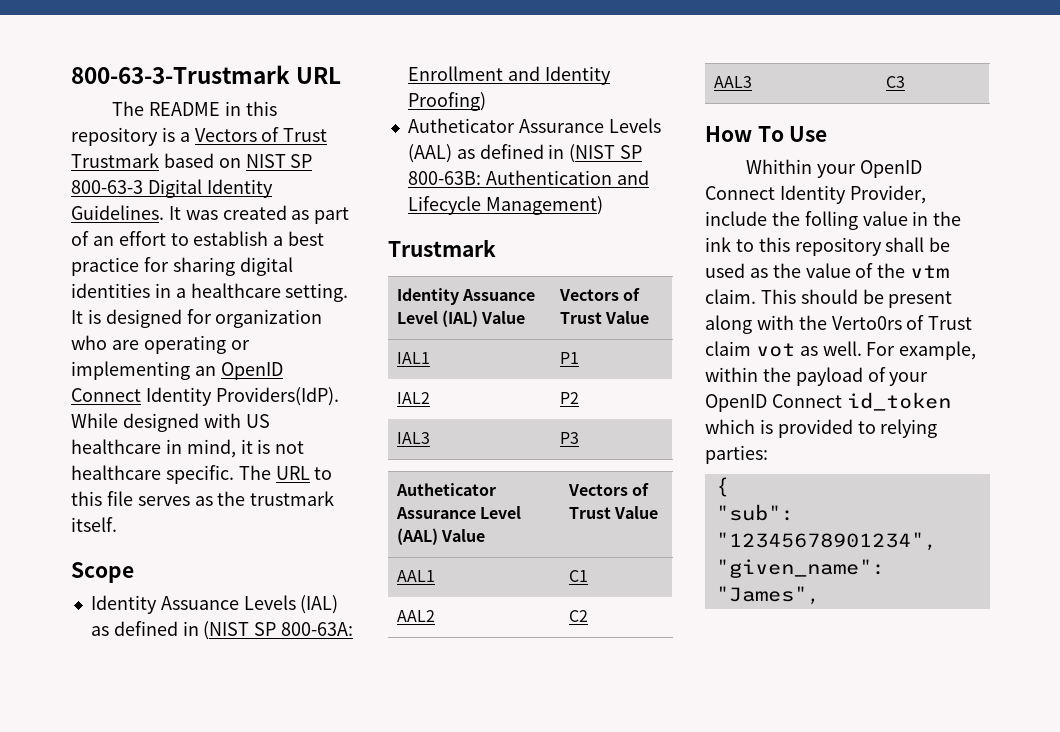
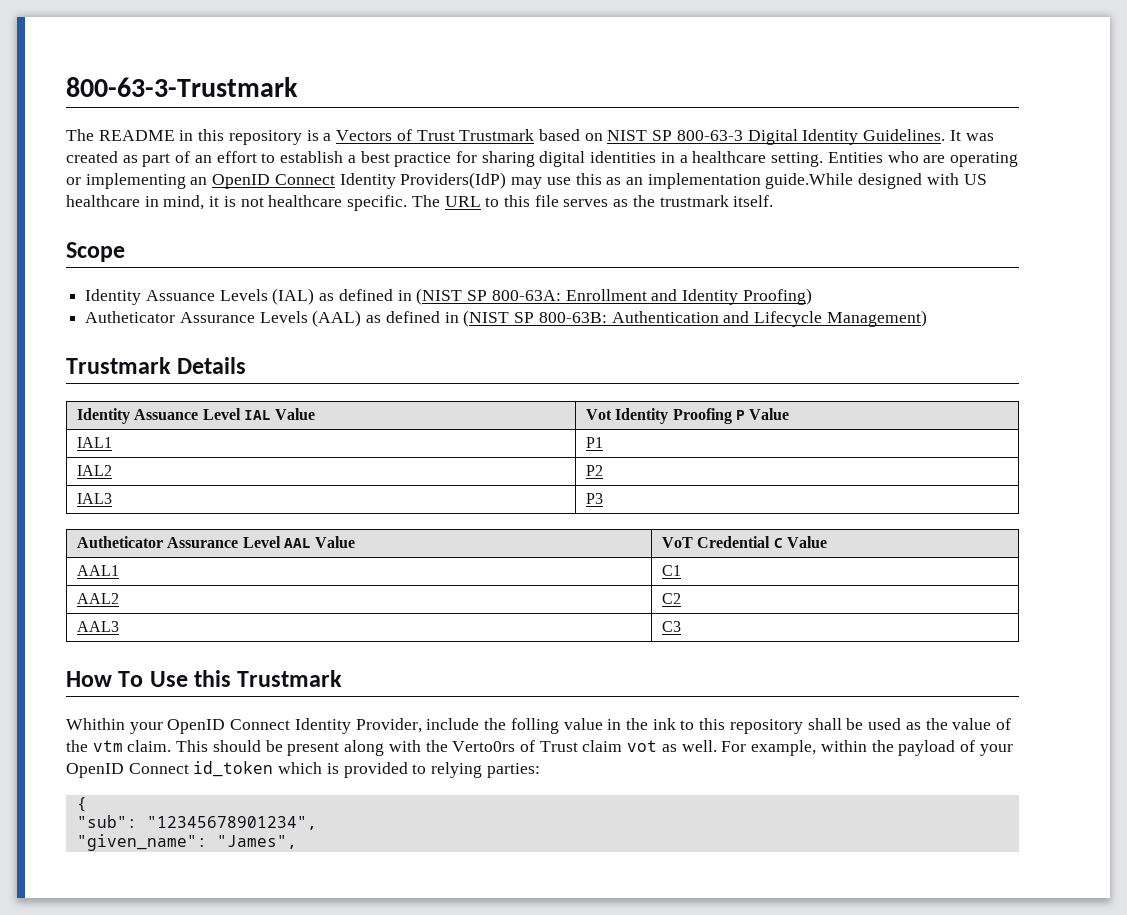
[296,67,342,84] URL -> (298, 87) none
[71,309,323,328] It is designed for organization -> [827,152,883,163] Entities
[215,387,339,406] [71,413,118,428] Providers(IdP). While -> [400,172,854,189] Providers(IdP) may use this as an implementation guide.While
(496, 248) none -> [177,357,247,374] Details
[442,310,526,327] [558,288,641,301] [559,312,602,324] (IAL) Value | Vectors of Trust -> [243,408,316,420] [585,408,745,424] IAL Value | Vot Identity Proofing P
[396,528,486,545] [567,483,650,496] [568,507,611,519] (AAL) Value | Vectors of Trust -> [283,536,356,548] [661,536,783,548] AAL Value | VoT Credential C
(828, 134) none -> [194,670,343,687] this Trustmark

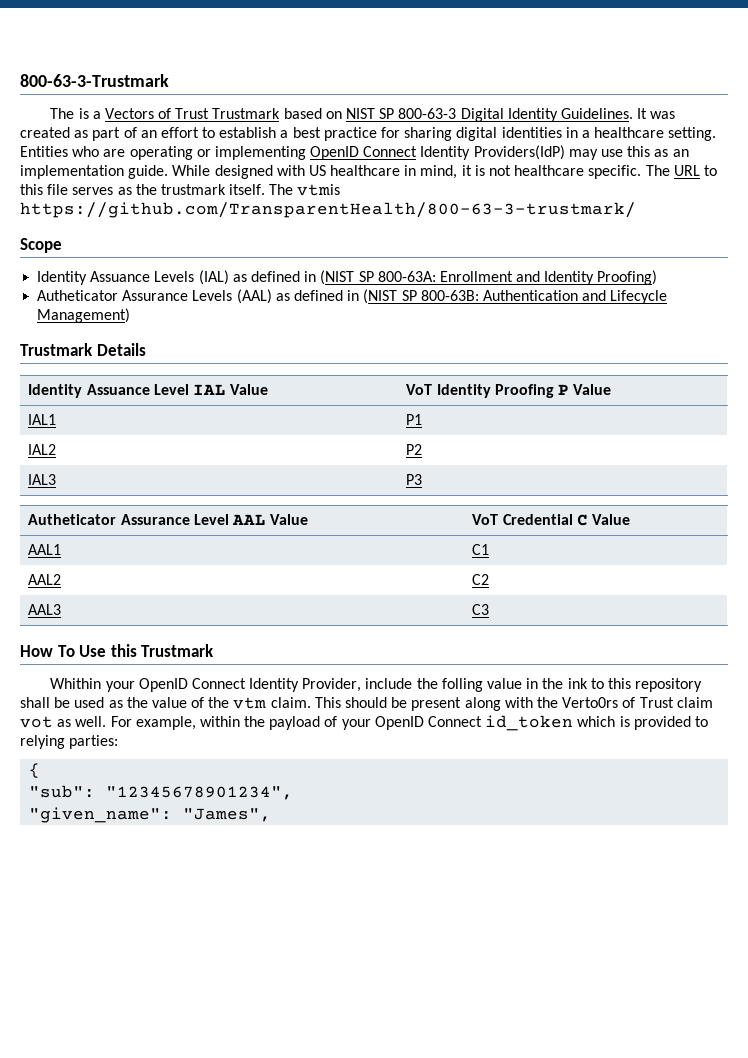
[98,129,302,145] README in this repository -> (75, 113) none
[190,177,208,185] an -> (306, 153) none
[765,173,854,189] guide.While -> [128,165,211,179] guide. While
(774, 201) none -> [269,184,341,196] [20,202,636,218] The vtmis https://github.com/TransparentHealth/800-63-3-trustmark/
[585,409,612,420] Vot -> [406,384,433,395] VoT

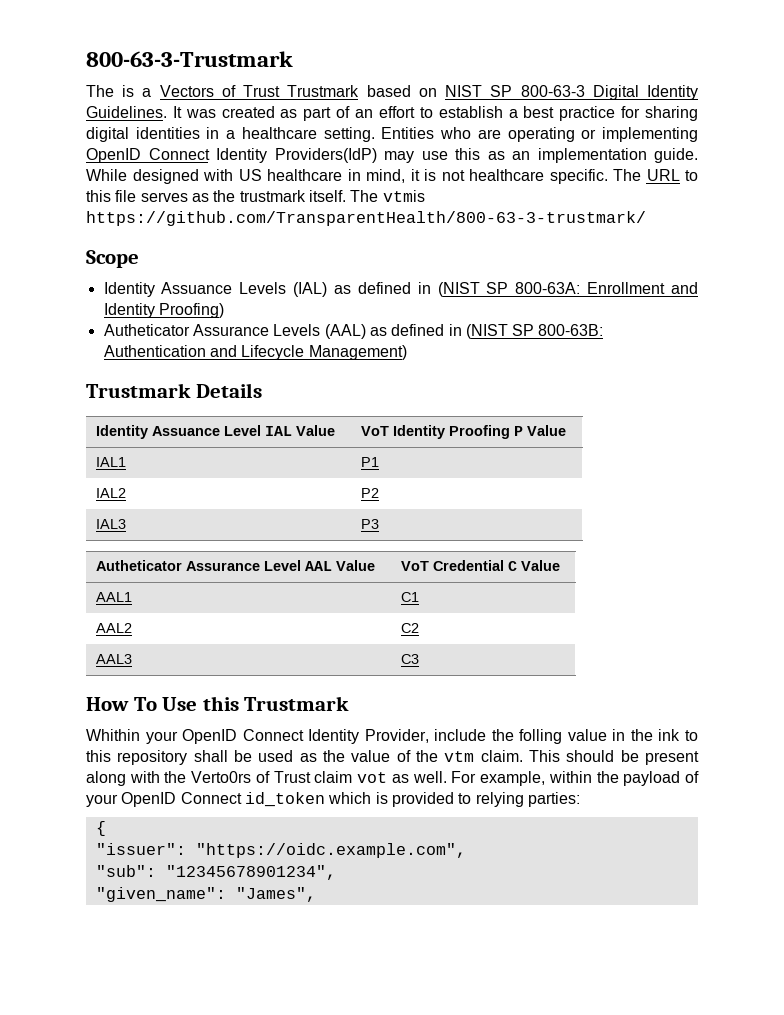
(41, 770) none -> [95,843,466,858] // "issuer": "https://oidc.example.com",

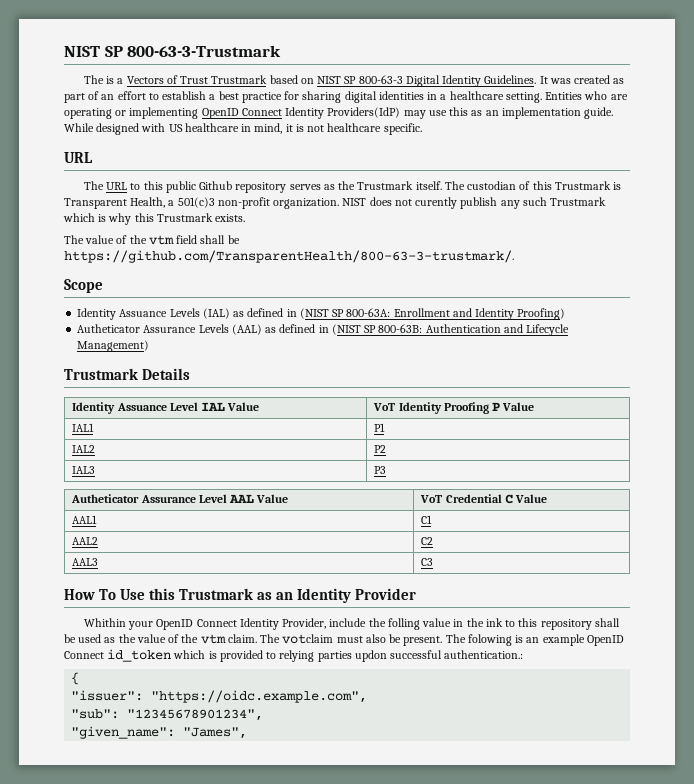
(86, 59) none -> [64,46,123,57] NIST SP
(608, 176) none -> [64,152,93,163] // URL //
[115,190,137,202] file -> [165,181,287,193] public Github repository
[239,190,306,202] trustmark -> [357,181,414,190] Trustmark
[382,190,425,202] [86,211,646,226] vtmis https://github.com/TransparentHealth/800-63-3-trustmark/ -> [467,181,622,190] [64,197,607,209] [63,213,246,225] [64,235,240,245] [64,250,514,263] custodian of this Trustmark is Transparent Health, a 501(c)3 non-profit organization. NIST does not curently publish any such Trustmark which is why this Trustmark exists. // The value of the vtm field shall be https://github.com/TransparentHealth/800-63-3-trustmark/.
(350, 703) none -> [257,588,417,603] as an Identity Provider
[529,750,699,765] [86,771,700,786] [86,794,118,807] This should be present along with the Verto0rs of Trust claim vot as well. For example, within the payload of your -> [260,634,585,646] The votclaim must also be present. The folowing is an example
[527,792,580,807] parties: -> [317,650,524,662] parties updon successful authentication.:

